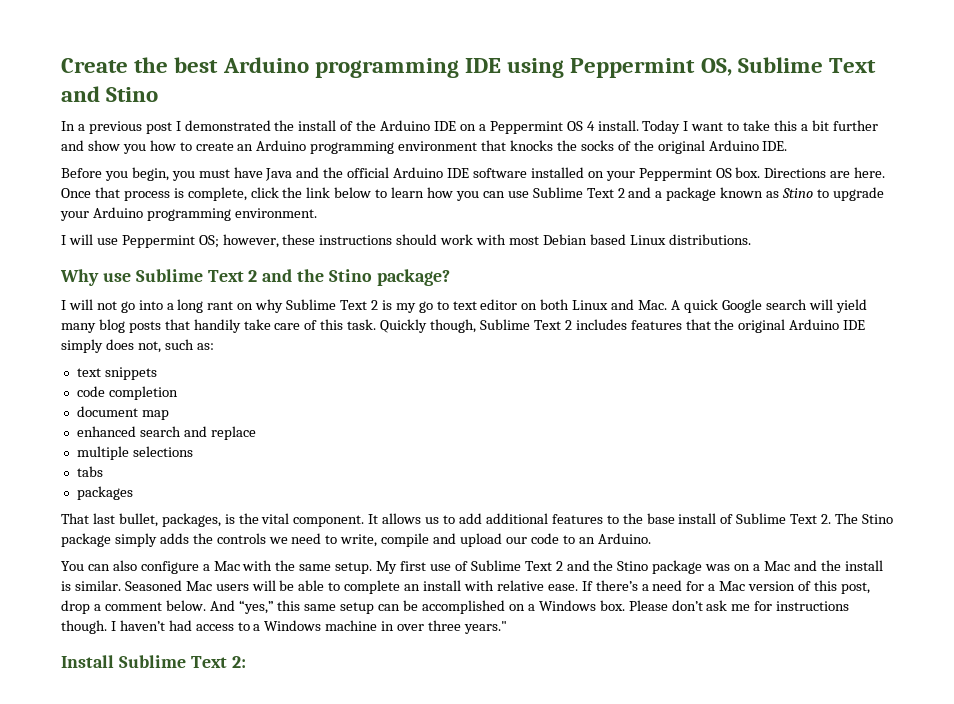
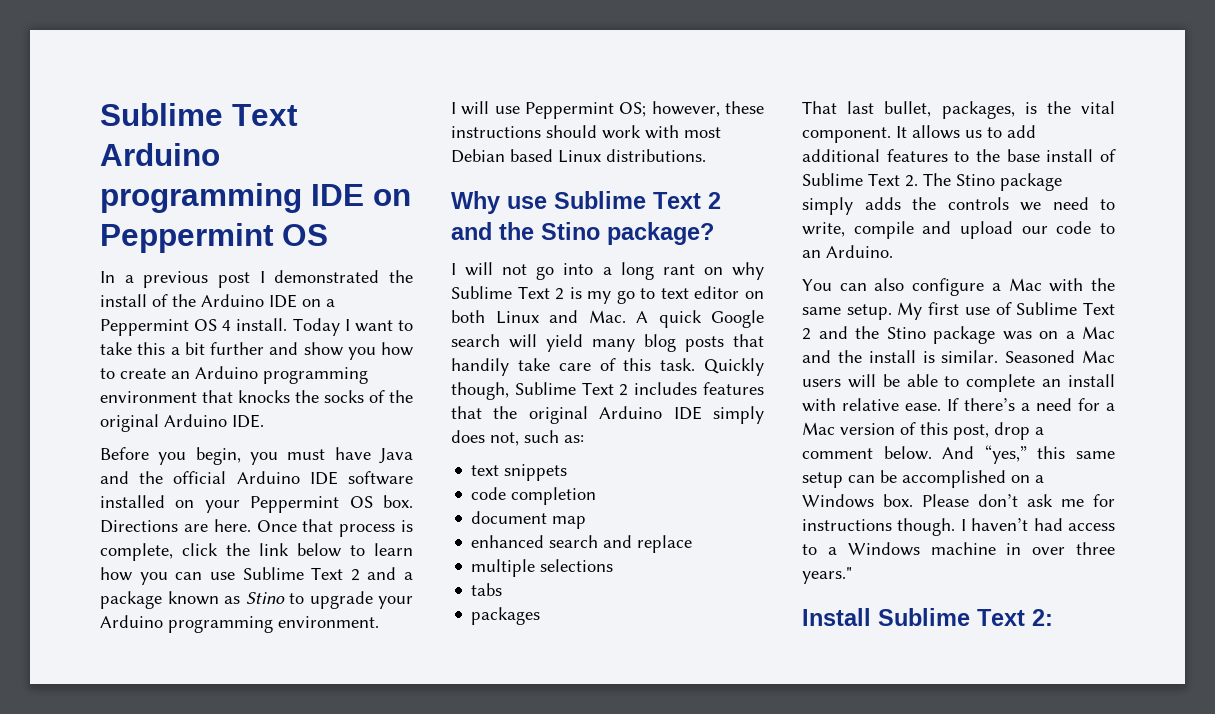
[61,57,877,78] [61,86,159,102] Create the best Arduino programming IDE using Peppermint OS, Sublime Text and Stino -> [100,103,298,126] [100,143,220,166] [100,183,411,213] [100,223,328,253] Sublime Text Arduino programming IDE on Peppermint OS

